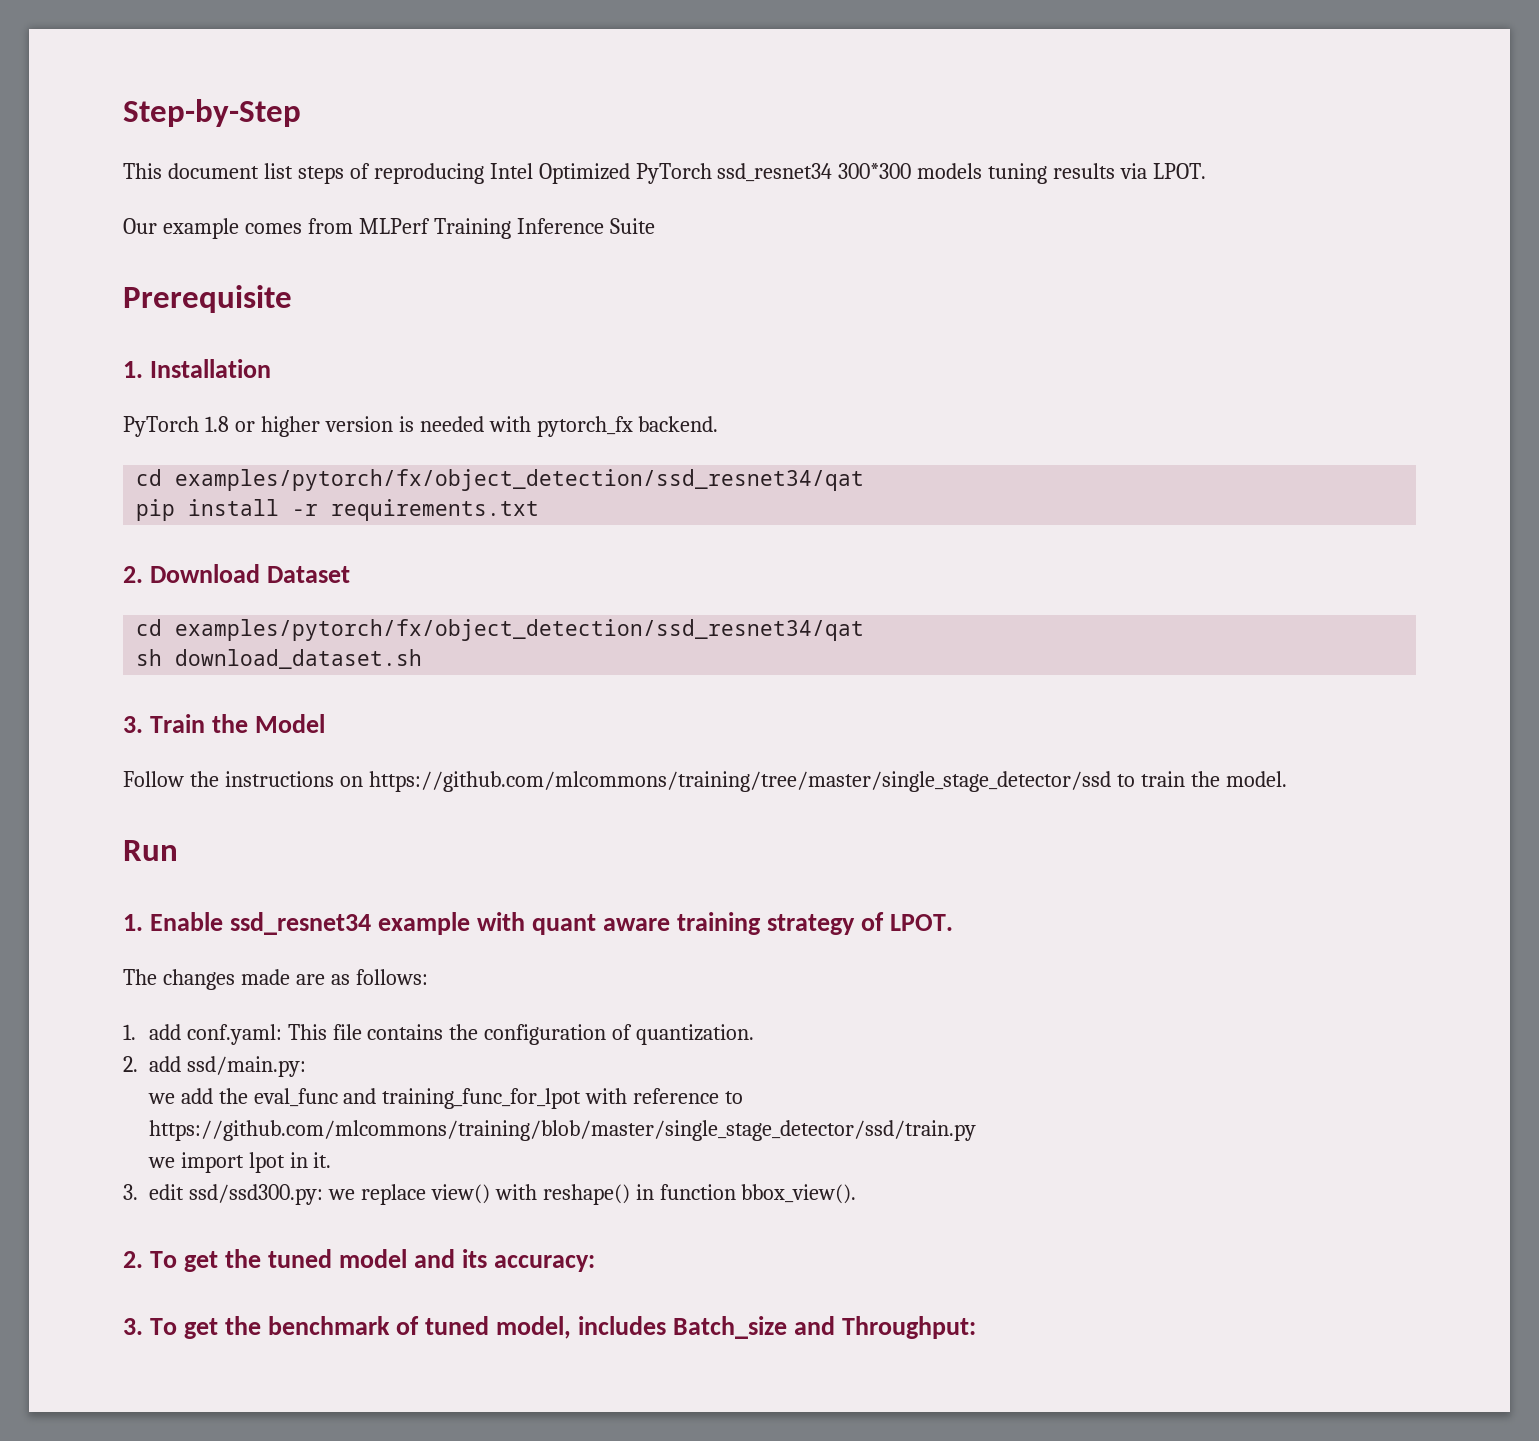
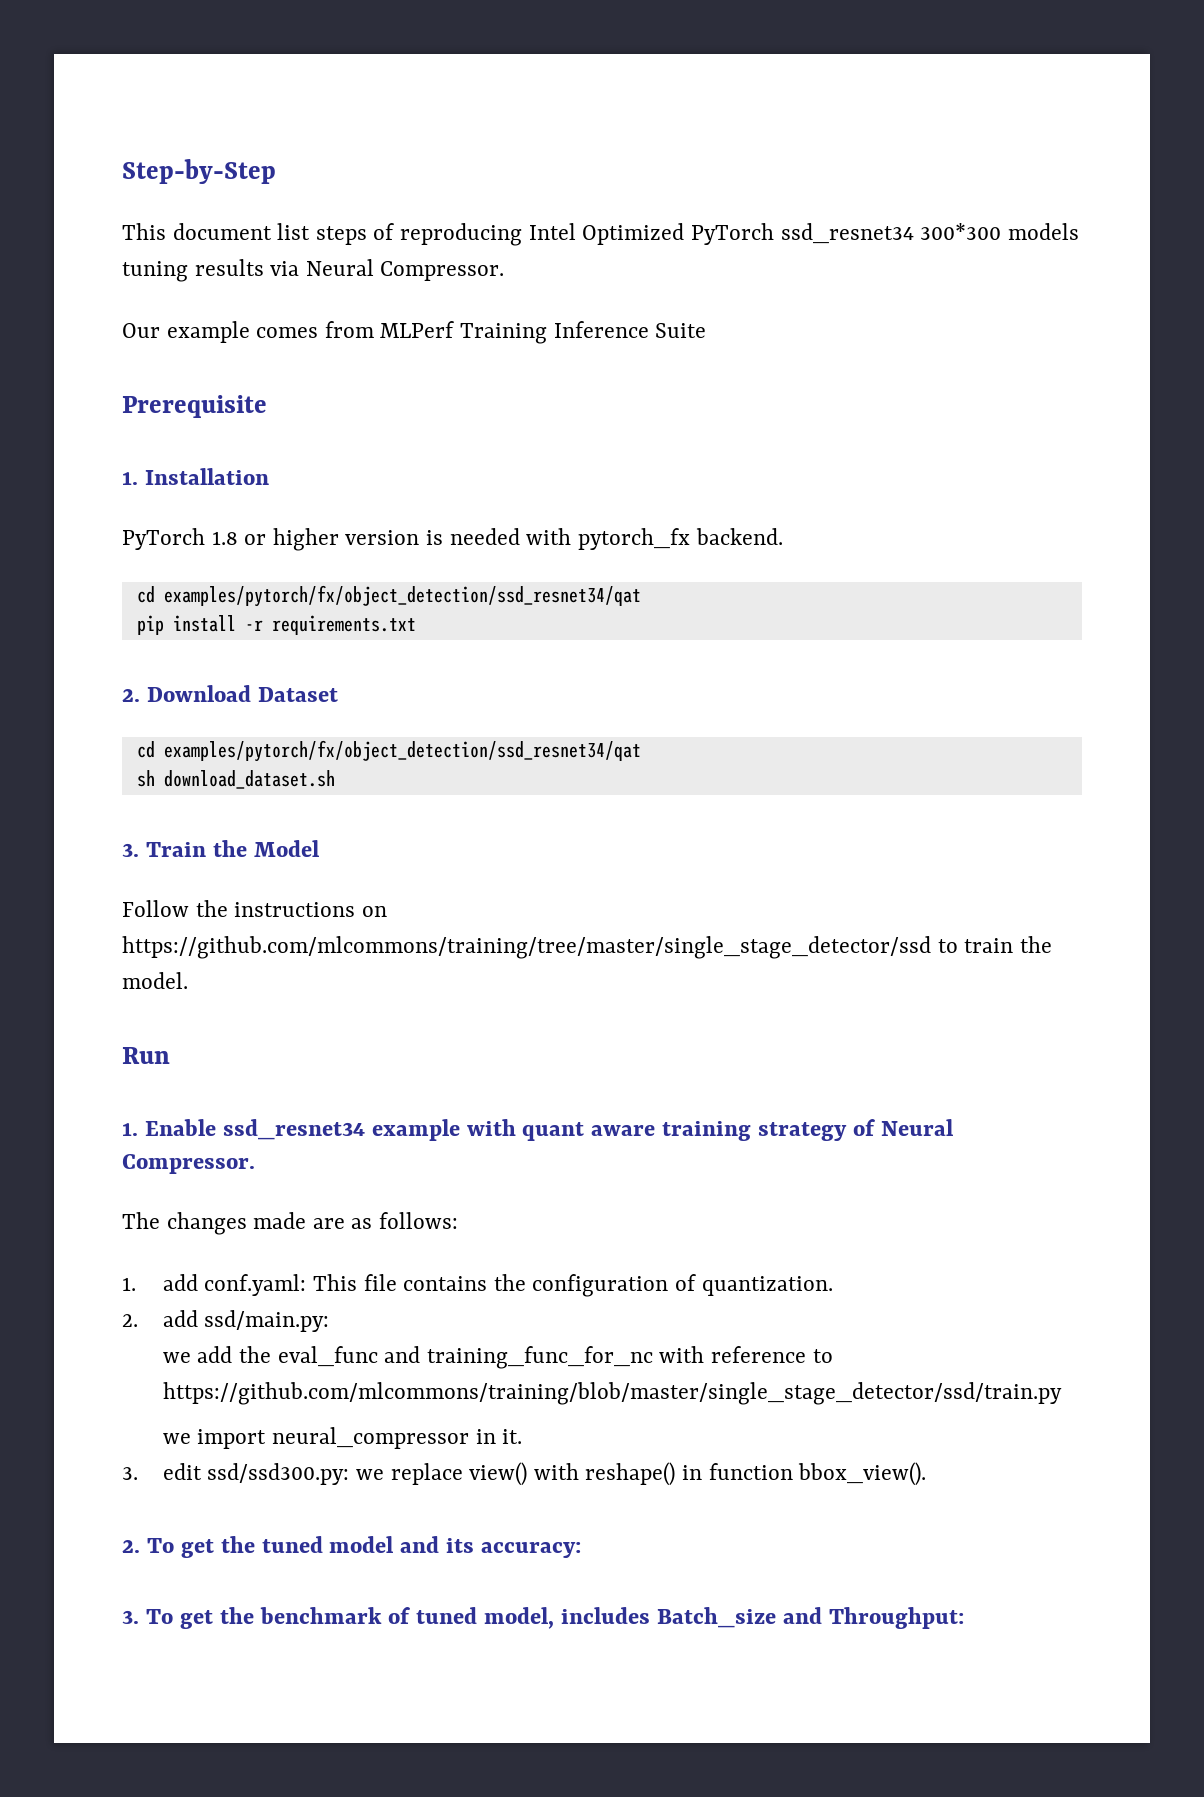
[1153,163,1207,179] LPOT. -> [305,259,505,281] Neural Compressor.
[890,914,954,931] LPOT. -> [880,1119,953,1136] [122,1154,255,1174] Neural Compressor.
[382,1088,582,1109] training_func_for_lpot -> [426,1346,653,1369] training_func_for_nc
[248,1152,285,1173] lpot -> [272,1427,470,1449] neural_compressor

